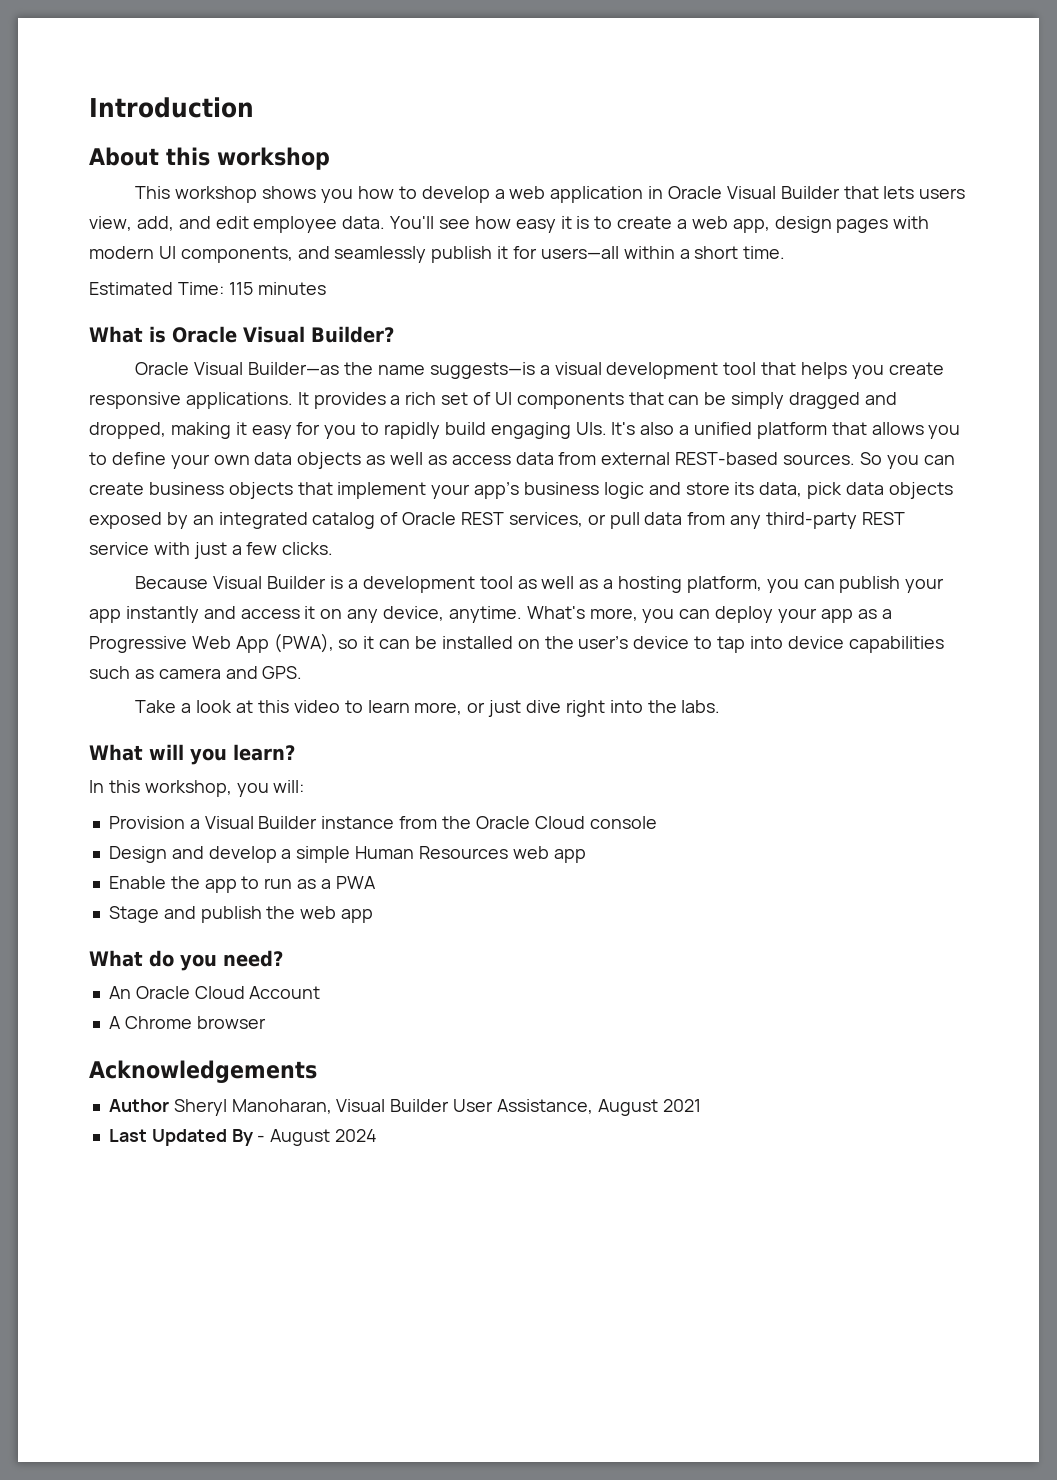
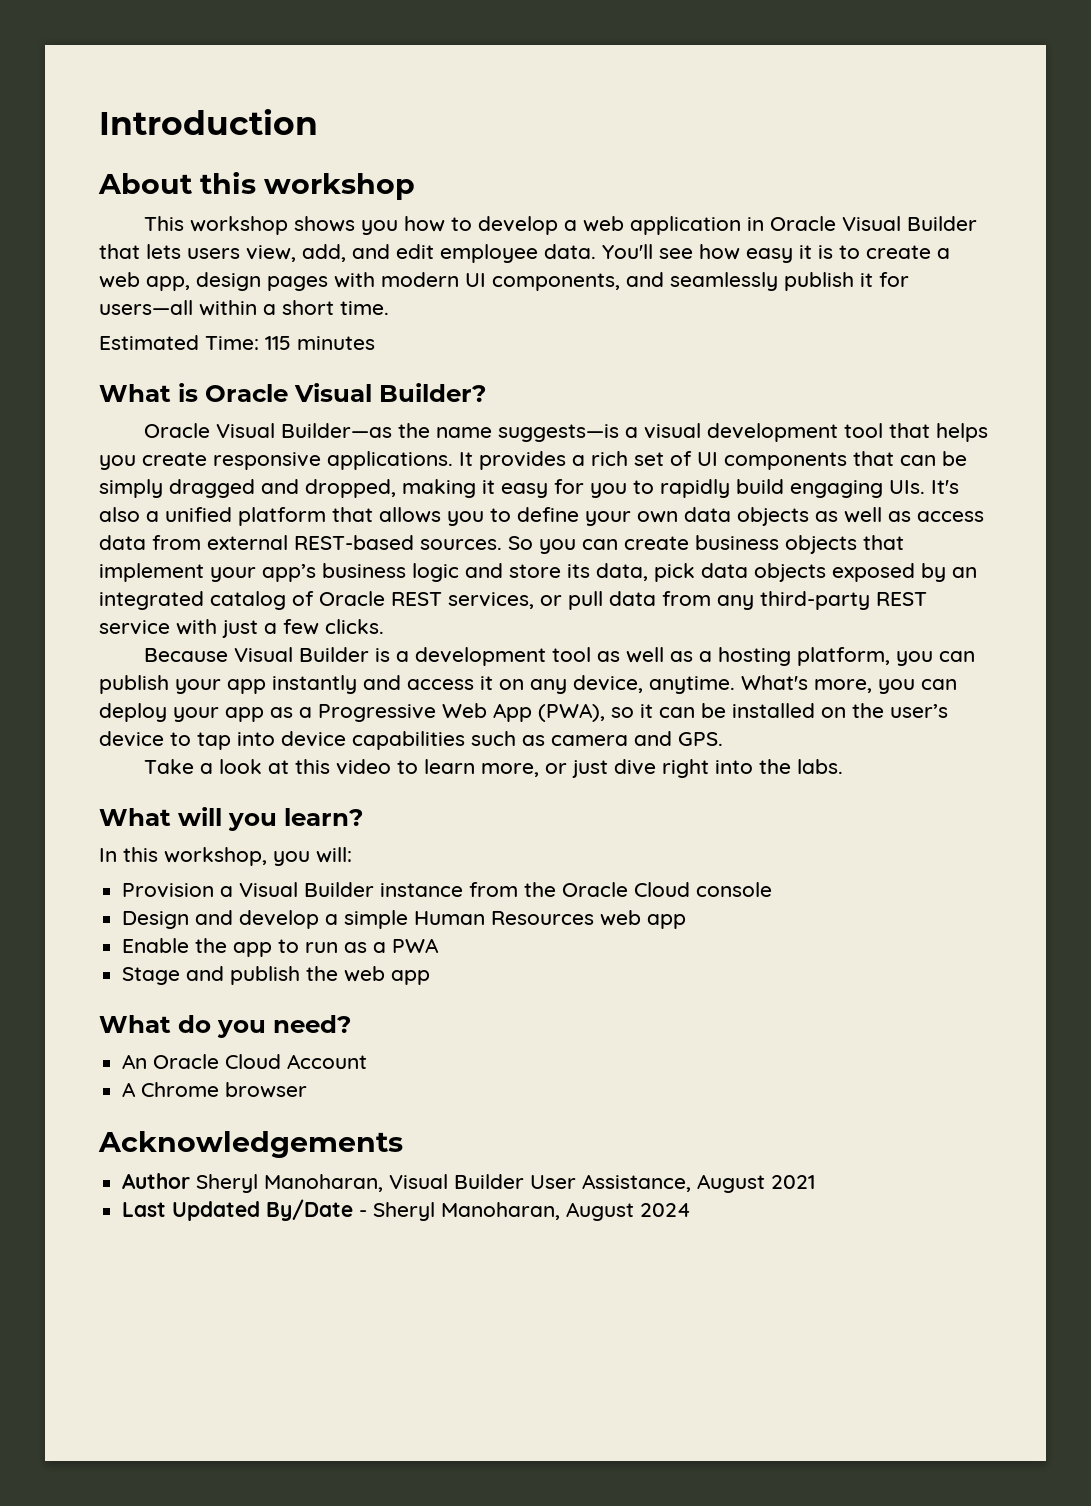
[231,1129,266,1146] By - -> [266,1199,561,1221] By/Date - Sheryl Manoharan,

